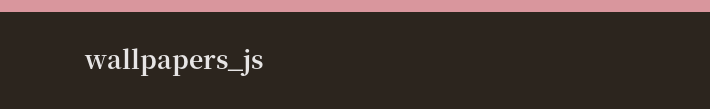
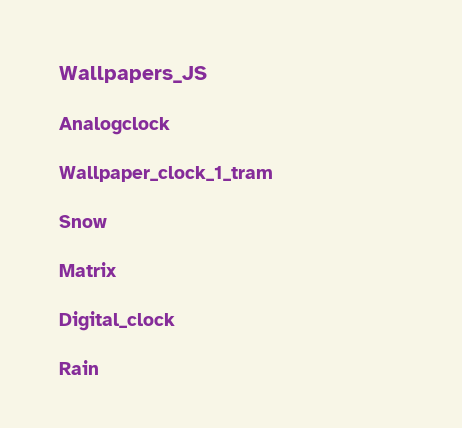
[84,48,263,76] wallpapers_js -> [59,66,207,83] [59,117,170,135] [59,166,273,182] [59,215,107,228] [59,262,117,277] [59,311,175,331] [59,360,99,375] Wallpapers_JS // Analogclock // Wallpaper_clock_1_tram // Snow // Matrix // Digital_clock // Rain

